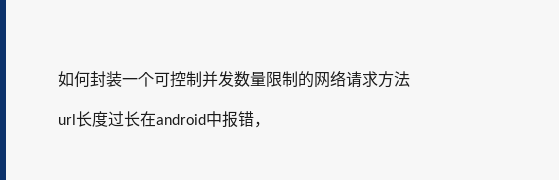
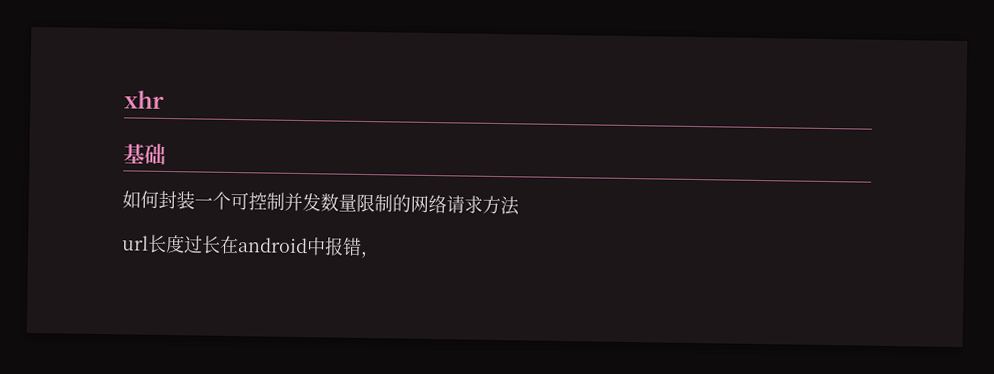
(58, 79) none -> [124,90,165,109] [123,143,166,165] xhr // 基础 //

